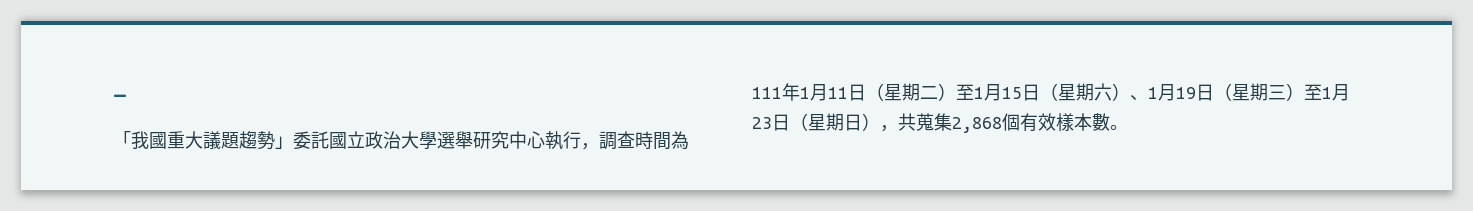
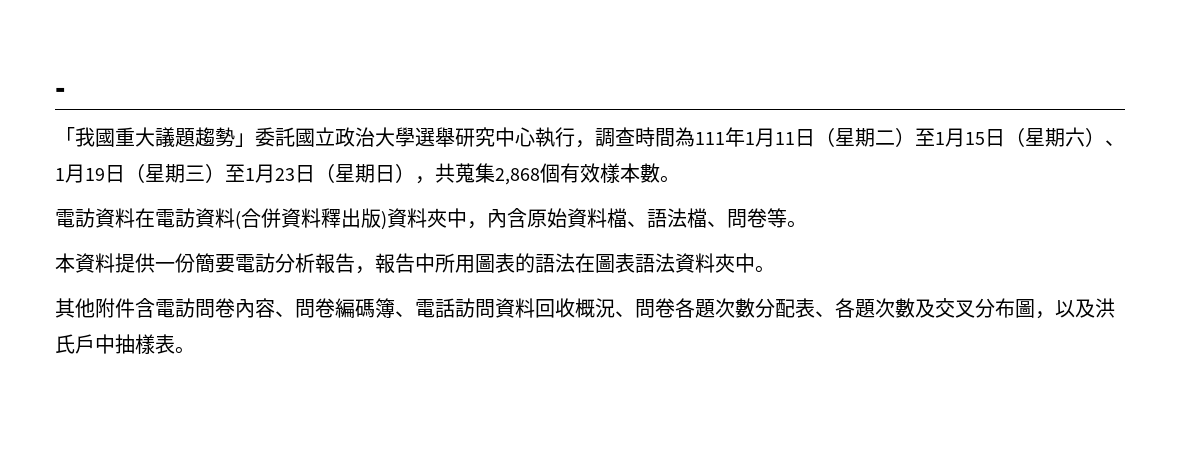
(1128, 127) none -> [55,208,807,230] [55,253,775,274] [55,298,1115,319] [55,334,195,354] // 電訪資料在電訪資料(合併資料釋出版)資料夾中，內含原始資料檔、語法檔、問卷等。 // 本資料提供一份簡要電訪分析報告，報告中所用圖表的語法在圖表語法資料夾中。 // 其他附件含電訪問卷內容、問卷編碼簿、電話訪問資料回收概況、問卷各題次數分配表、各題次數及交叉分布圖，以及洪氏戶中抽樣表。

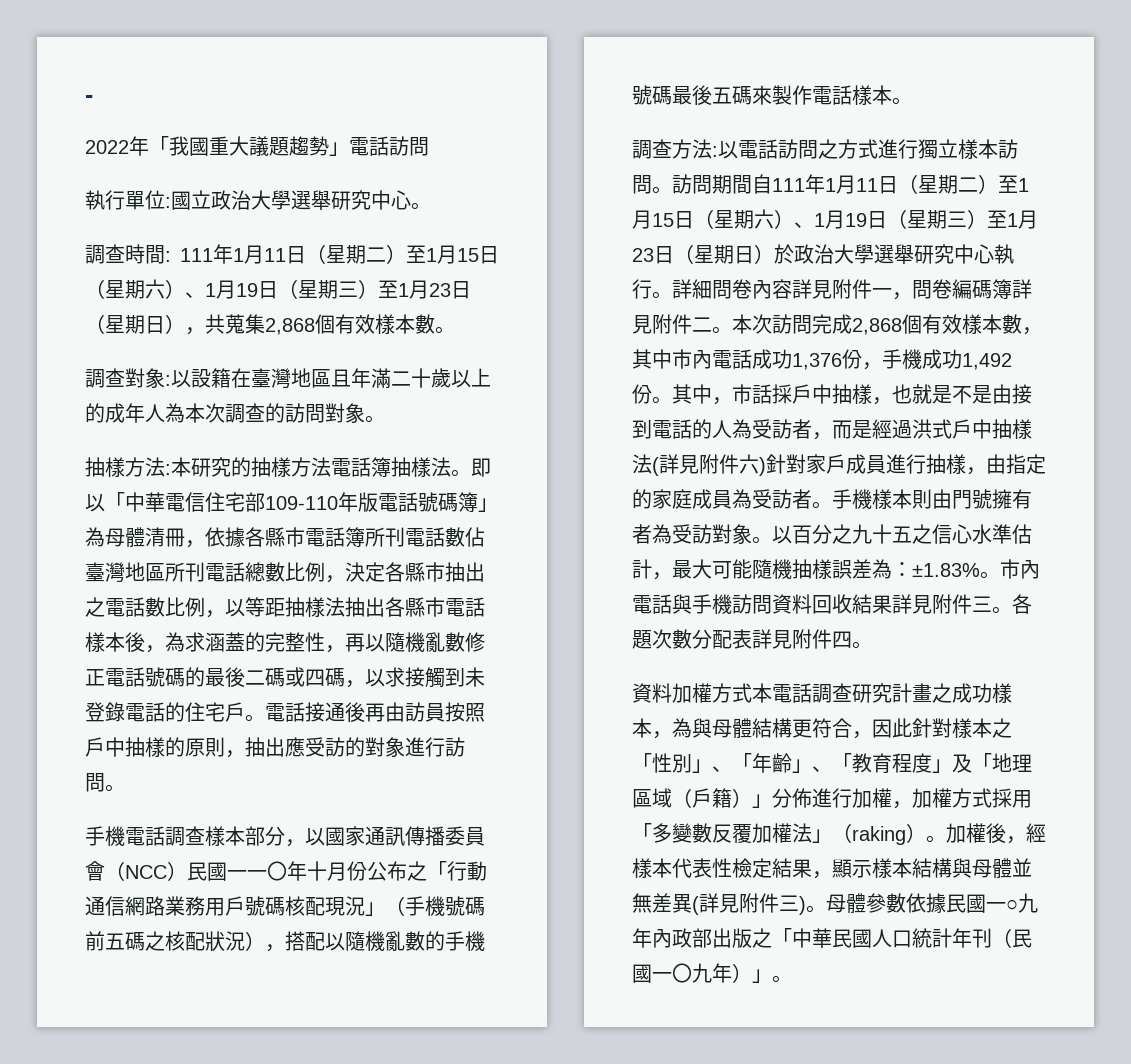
(65, 92) none -> [85,136,149,156] 2022年
[255,127,295,147] 委託 -> [349,136,429,156] [85,190,171,210] 電話訪問 // 執行單位:
[535,127,595,148] 執行， -> [411,202,431,210] 。 //
[675,127,695,147] 為 -> [165,251,171,262] :
[55,208,807,230] [55,253,775,274] [55,298,1115,319] [55,334,175,354] 電訪資料在電訪資料(合併資料釋出版)資料夾中，內含原始資料檔、語法檔、問卷等。 // 本資料提供一份簡要電訪分析報告，報告中所用圖表的語法在圖表語法資料夾中。 // 其他附件含電訪問卷內容、問卷編碼簿、電話訪問資料回收概況、問卷各題次數分配表、各題次數及交叉分布圖，以及洪氏戶中抽樣表 -> [85,368,491,389] [85,403,385,423] [85,457,491,477] [85,492,498,512] [85,527,485,548] [85,562,485,583] [85,597,485,618] [85,632,485,653] [85,667,485,688] [85,702,485,722] [85,737,465,758] [85,773,125,792] [85,826,485,847] [85,861,487,881] [85,896,485,916] [85,931,485,952] [632,85,912,105] [632,139,1018,159] [632,174,1029,194] [632,209,1038,229] [632,244,1014,264] [632,279,1032,300] [632,314,1042,335] [632,349,1012,370] [632,384,1032,405] [632,419,1032,440] [632,454,1046,476] [632,489,1032,509] [632,524,1032,544] [632,559,1040,580] [632,594,1032,614] [632,629,872,649] [632,683,1012,703] [632,718,1012,739] [632,753,1032,773] [632,788,1032,809] [632,823,1046,845] [632,858,1032,879] [632,893,1038,915] [632,928,1032,948] [632,963,772,983] 調查對象:以設籍在臺灣地區且年滿二十歲以上的成年人為本次調查的訪問對象。 // 抽樣方法:本研究的抽樣方法電話簿抽樣法。即以「中華電信住宅部109-110年版電話號碼簿」為母體清冊，依據各縣市電話簿所刊電話數佔臺灣地區所刊電話總數比例，決定各縣市抽出之電話數比例，以等距抽樣法抽出各縣市電話樣本後，為求涵蓋的完整性，再以隨機亂數修正電話號碼的最後二碼或四碼，以求接觸到未登錄電話的住宅戶。電話接通後再由訪員按照戶中抽樣的原則，抽出應受訪的對象進行訪問。 // 手機電話調查樣本部分，以國家通訊傳播委員會（NCC）民國一一〇年十月份公布之「行動通信網路業務用戶號碼核配現況」（手機號碼前五碼之核配狀況），搭配以隨機亂數的手機號碼最後五碼來製作電話樣本。 // 調查方法:以電話訪問之方式進行獨立樣本訪問。訪問期間自111年1月11日（星期二）至1月15日（星期六）、1月19日（星期三）至1月23日（星期日）於政治大學選舉研究中心執行。詳細問卷內容詳見附件一，問卷編碼簿詳見附件二。本次訪問完成2,868個有效樣本數，其中市內電話成功1,376份，手機成功1,492份。其中，市話採戶中抽樣，也就是不是由接到電話的人為受訪者，而是經過洪式戶中抽樣法(詳見附件六)針對家戶成員進行抽樣，由指定的家庭成員為受訪者。手機樣本則由門號擁有者為受訪對象。以百分之九十五之信心水準估計，最大可能隨機抽樣誤差為：±1.83%。市內電話與手機訪問資料回收結果詳見附件三。各題次數分配表詳見附件四。 // 資料加權方式本電話調查研究計畫之成功樣本，為與母體結構更符合，因此針對樣本之「性別」、「年齡」、「教育程度」及「地理區域（戶籍）」分佈進行加權，加權方式採用「多變數反覆加權法」（raking）。加權後，經樣本代表性檢定結果，顯示樣本結構與母體並無差異(詳見附件三)。母體參數依據民國一○九年內政部出版之「中華民國人口統計年刊（民國一〇九年）」

